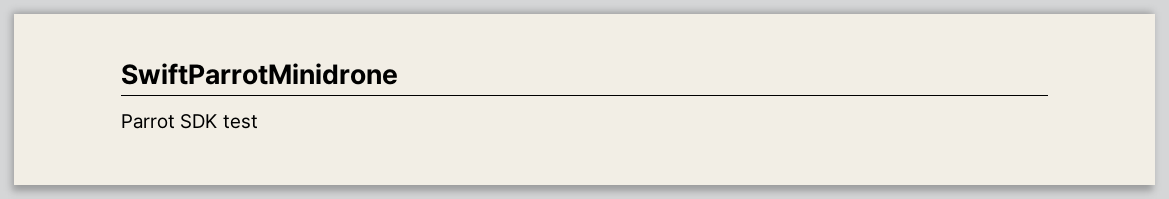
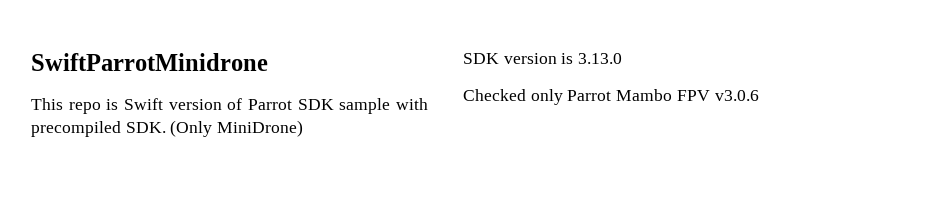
[121,114,258,129] Parrot SDK test -> [31,98,428,114] [31,120,304,137] [463,53,623,64] [463,89,759,105] This repo is Swift version of Parrot SDK sample with precompiled SDK. (Only MiniDrone) // SDK version is 3.13.0 // Checked only Parrot Mambo FPV v3.0.6

